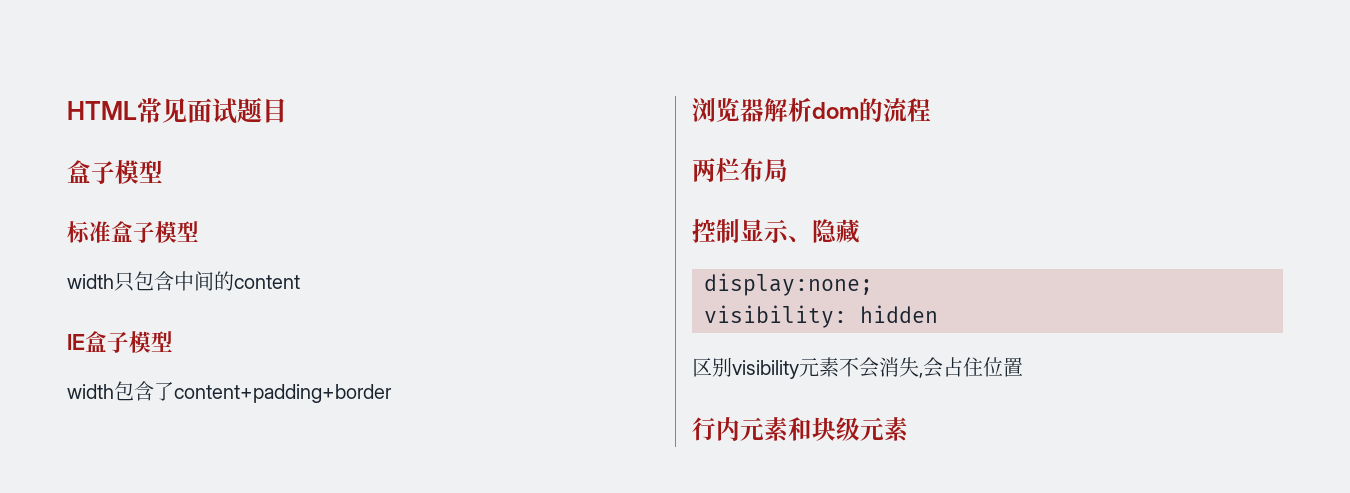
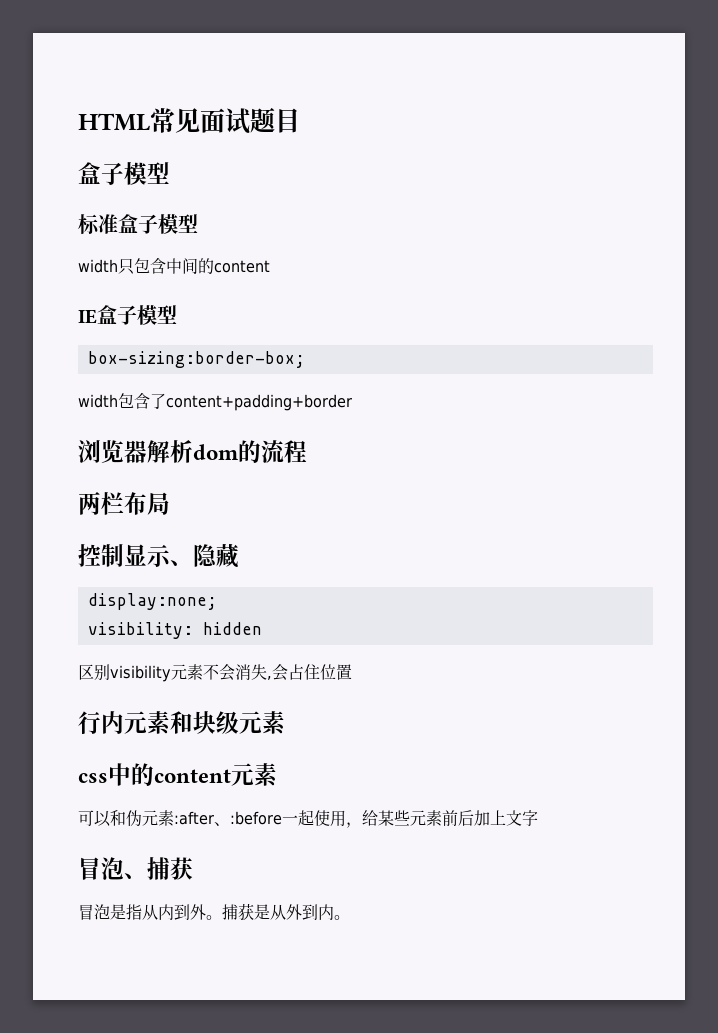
(173, 341) none -> [87,351,305,368] // box-sizing:border-box;
(908, 429) none -> [78,763,277,786] [78,810,538,828] [78,857,193,880] [78,903,350,920] // css中的content元素 // 可以和伪元素:after、:before一起使用，给某些元素前后加上文字 // 冒泡、捕获 // 冒泡是指从内到外。捕获是从外到内。

